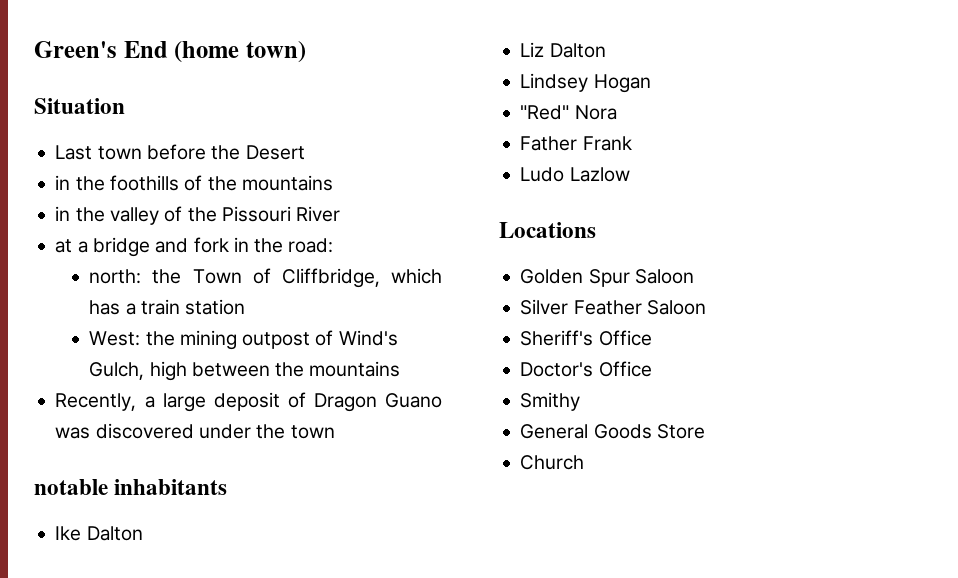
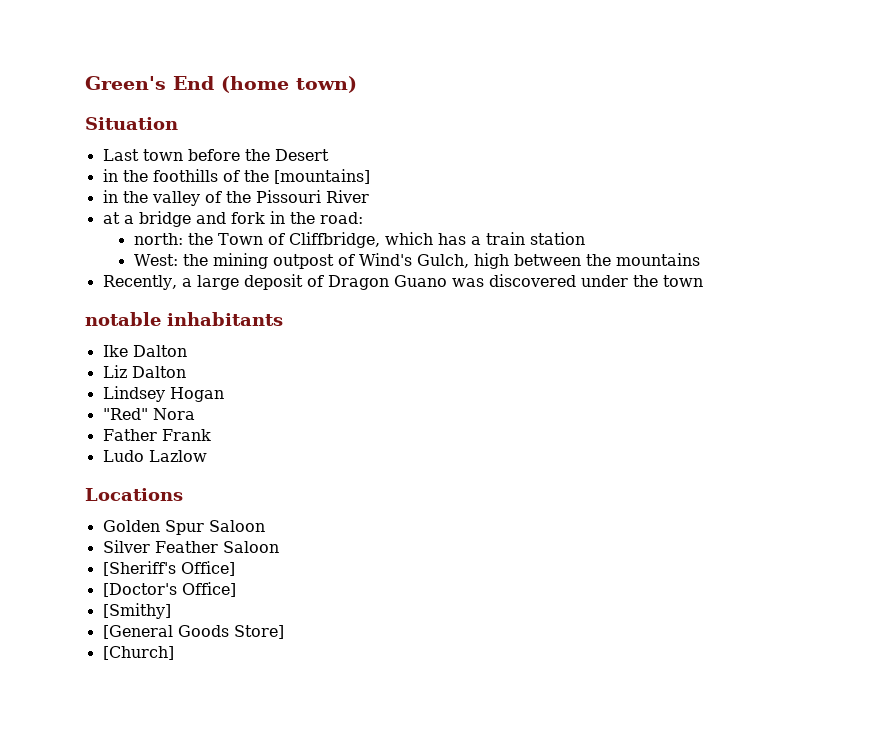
[241,175,333,191] mountains -> [273,169,370,184] [mountains]
[520,330,652,346] [520,361,652,377] [520,392,581,411] [520,424,705,439] [520,455,585,470] Sheriff's Office // Doctor's Office // Smithy // General Goods Store // Church -> [102,561,235,576] [102,582,236,597] [102,603,171,619] [102,625,284,639] [102,646,174,660] [Sheriff's Office] // [Doctor's Office] // [Smithy] // [General Goods Store] // [Church]

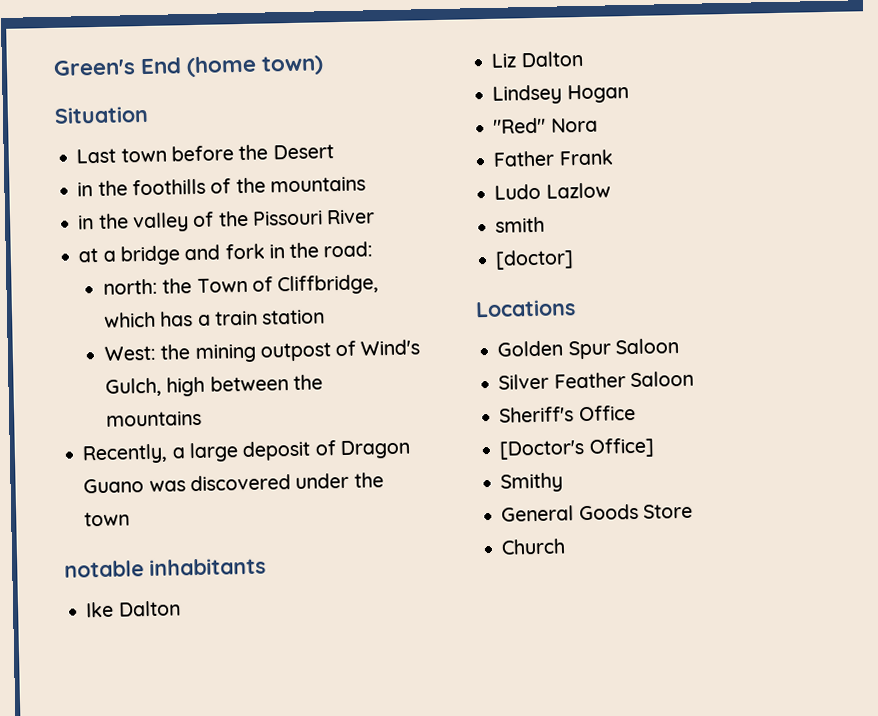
[273,169,370,184] [mountains] -> [269,176,366,193] mountains
(207, 456) none -> [495,216,546,233] [495,249,575,270] // smith // [doctor]
[102,561,235,576] [Sheriff's Office] -> [499,404,636,423] Sheriff's Office
[102,603,171,619] [102,625,284,639] [102,646,174,660] [Smithy] // [General Goods Store] // [Church] -> [500,472,564,493] [501,503,693,522] [501,538,567,555] Smithy // General Goods Store // Church

